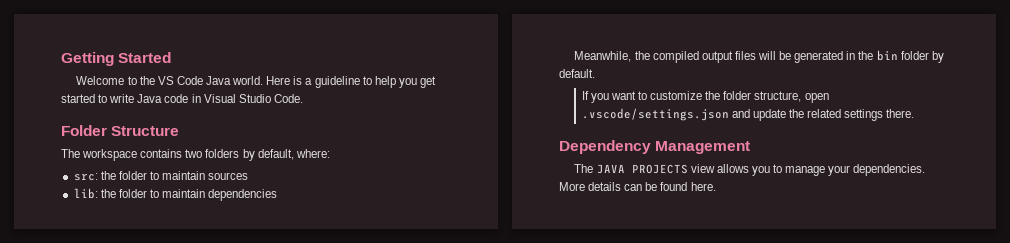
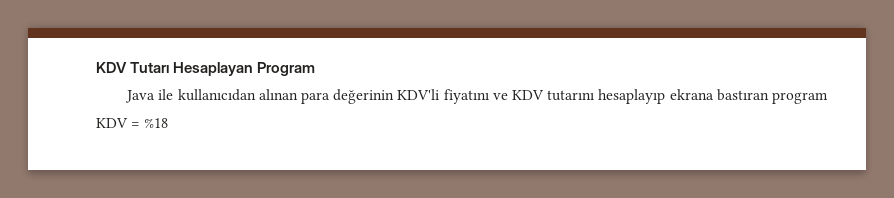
[61,52,172,66] [76,76,436,88] [61,94,303,103] [61,125,180,136] [61,149,330,161] [73,171,249,181] [73,188,278,201] [574,50,944,63] [559,69,595,78] [581,91,829,103] [581,108,915,121] [559,140,751,154] [574,164,926,176] [559,182,716,191] Getting Started // Welcome to the VS Code Java world. Here is a guideline to help you get started to write Java code in Visual Studio Code. // Folder Structure // The workspace contains two folders by default, where: // src: the folder to maintain sources // lib: the folder to maintain dependencies // Meanwhile, the compiled output files will be generated in the bin folder by default. // If you want to customize the folder structure, open .vscode/settings.json and update the related settings there. // Dependency Management // The JAVA PROJECTS view allows you to manage your dependencies. More details can be found here. -> [96,62,316,76] [125,89,828,104] [96,118,169,128] KDV Tutarı Hesaplayan Program // Java ile kullanıcıdan alınan para değerinin KDV'li fiyatını ve KDV tutarını hesaplayıp ekrana bastıran program // KDV = %18

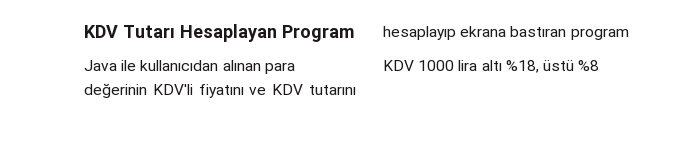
[131,118,169,128] = %18 -> [418,60,600,73] 1000 lira altı %18, üstü %8

